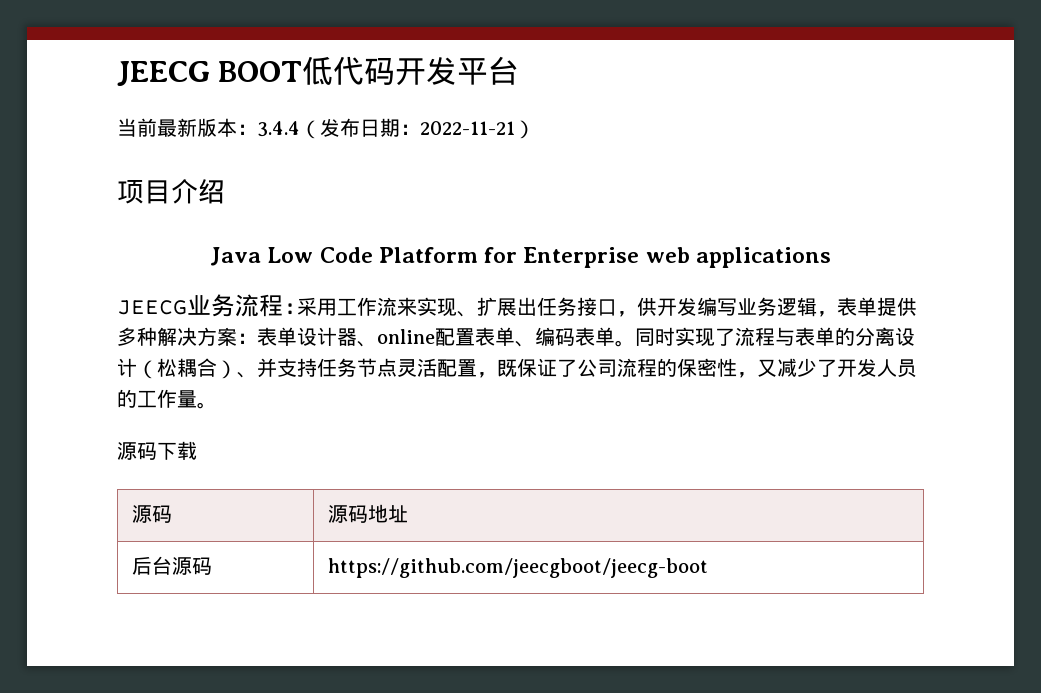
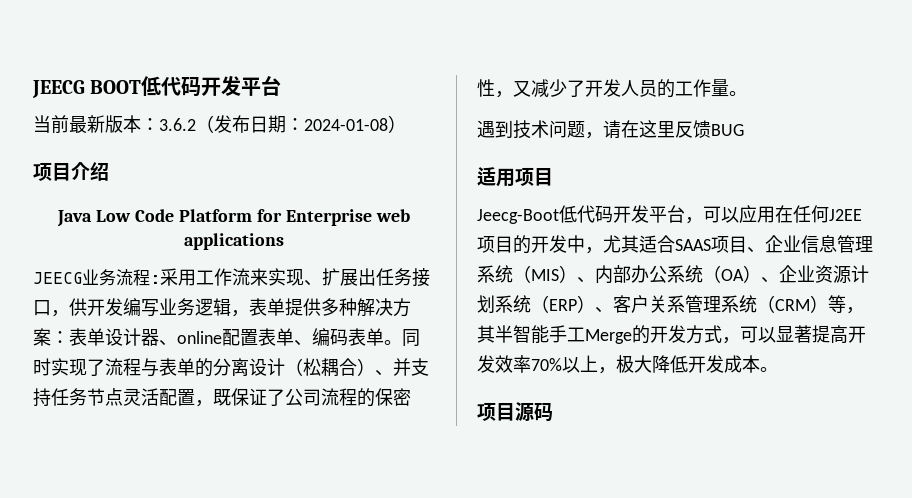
[257,121,300,137] 3.4.4 -> [159,118,196,131] 3.6.2
[420,121,515,135] 2022-11-21 -> [304,118,388,131] 2024-01-08
[117,441,197,460] [132,505,173,523] [328,504,409,523] [132,556,213,575] [328,558,709,578] 源码下载 // 源码 | 源码地址 // 后台源码 | https://github.com/jeecgboot/jeecg-boot -> [477,120,744,139] [477,167,553,187] [477,205,862,224] [477,235,873,254] [477,265,869,284] [477,295,864,314] [477,325,866,344] [477,355,778,374] [477,402,553,421] 遇到技术问题，请在这里反馈BUG // 适用项目 // Jeecg-Boot低代码开发平台，可以应用在任何J2EE项目的开发中，尤其适合SAAS项目、企业信息管理系统（MIS）、内部办公系统（OA）、企业资源计划系统（ERP）、客户关系管理系统（CRM）等，其半智能手工Merge的开发方式，可以显著提高开发效率70%以上，极大降低开发成本。 // 项目源码

